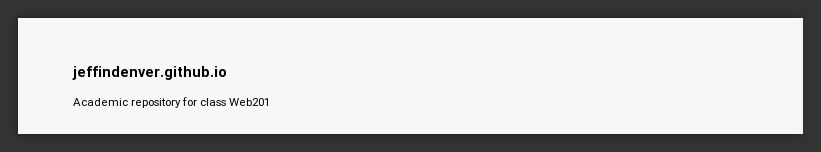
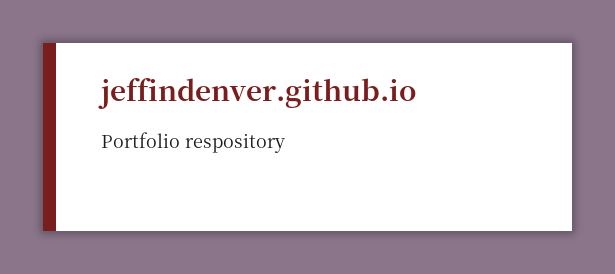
[73,97,271,108] Academic repository for class Web201 -> [101,132,285,153] Portfolio respository

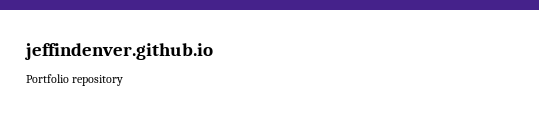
[185,133,285,153] respository -> [72,75,124,86] repository

